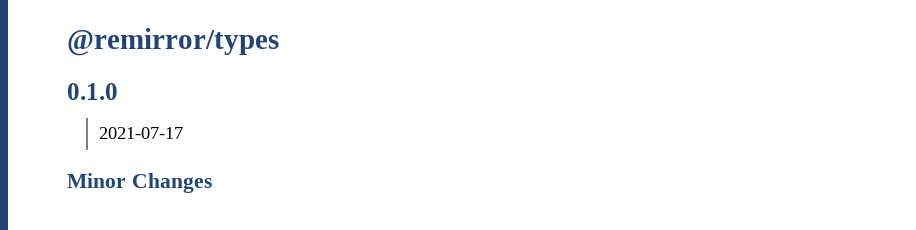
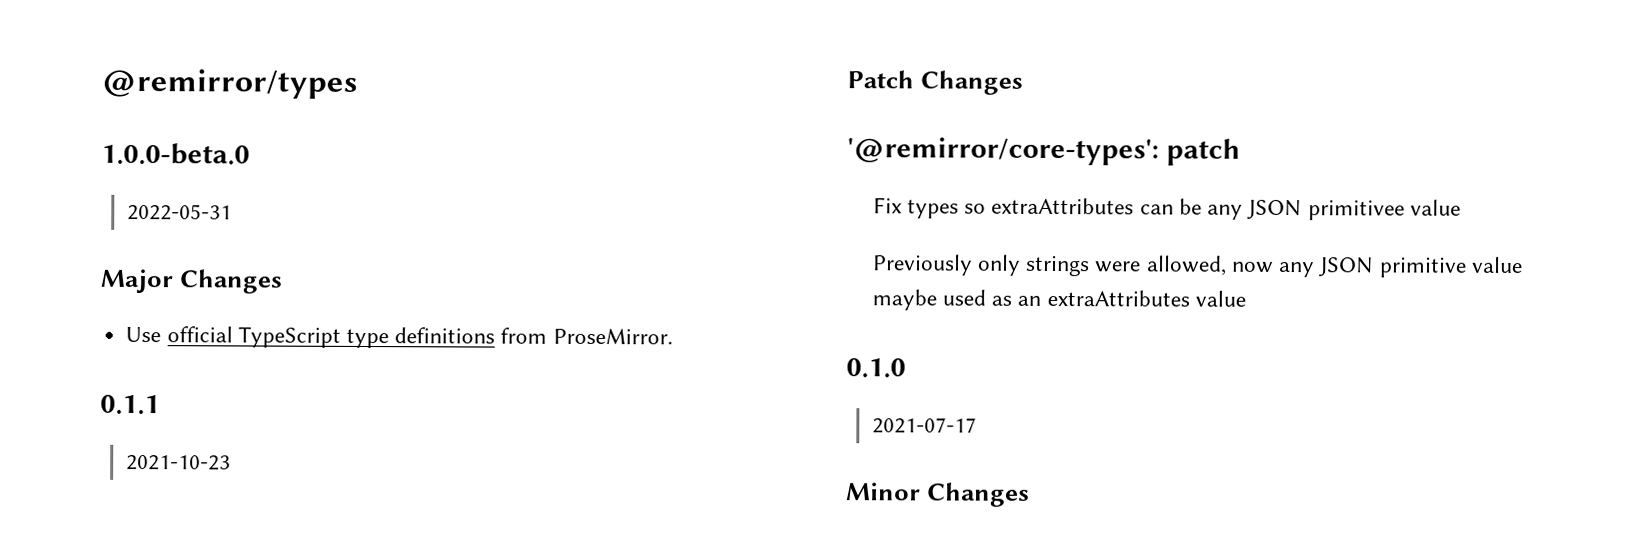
(279, 42) none -> [101,142,250,165] [126,203,232,221] [100,268,284,294] [125,326,673,349] [100,394,160,415] [125,454,231,471] [847,70,1024,95] [847,137,1241,166] [872,197,1461,221] [871,254,1523,278] [871,289,1246,311] // 1.0.0-beta.0 // 2022-05-31 // Major Changes // Use official TypeScript type definitions from ProseMirror. // 0.1.1 // 2021-10-23 // Patch Changes // '@remirror/core-types': patch // Fix types so extraAttributes can be any JSON primitivee value // Previously only strings were allowed, now any JSON primitive value maybe used as an extraAttributes value

